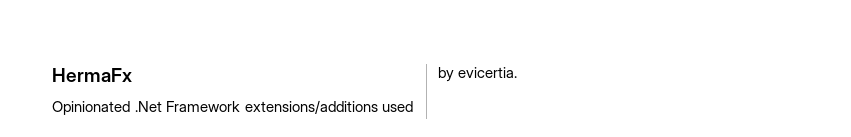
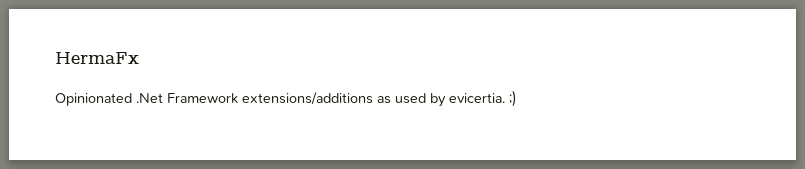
(378, 107) none -> [377,96,391,104] as
(518, 72) none -> [509,90,517,107] ;)

